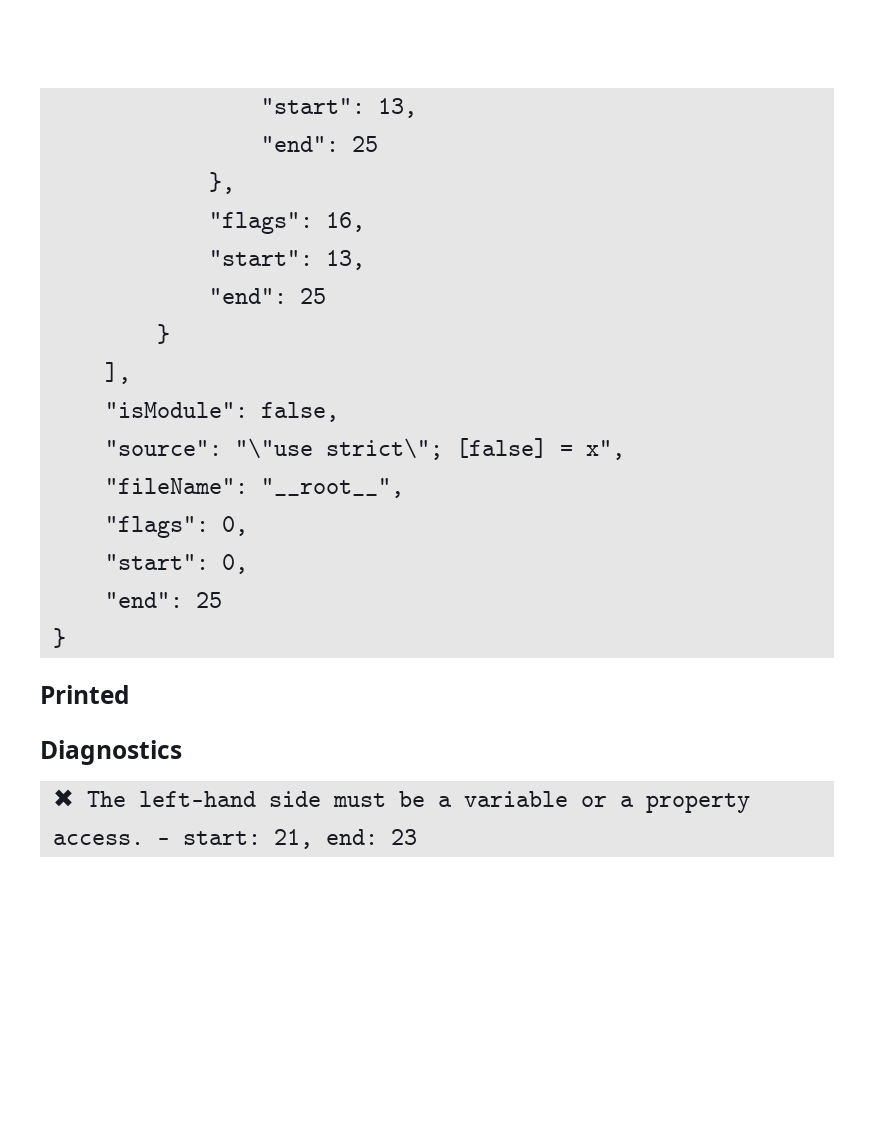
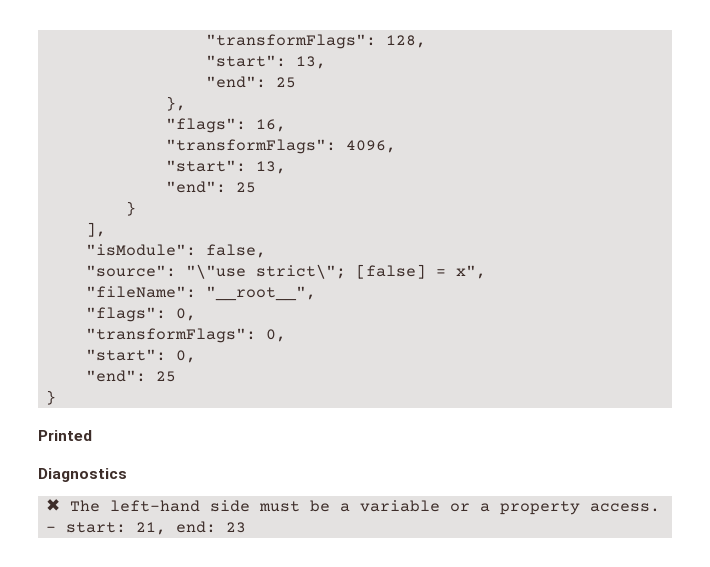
(260, 106) none -> [206,34,427,49] "transformFlags": 128, //
(365, 222) none -> [166,139,397,154] // "transformFlags": 4096,
(248, 526) none -> [86,328,287,343] // "transformFlags": 0,

